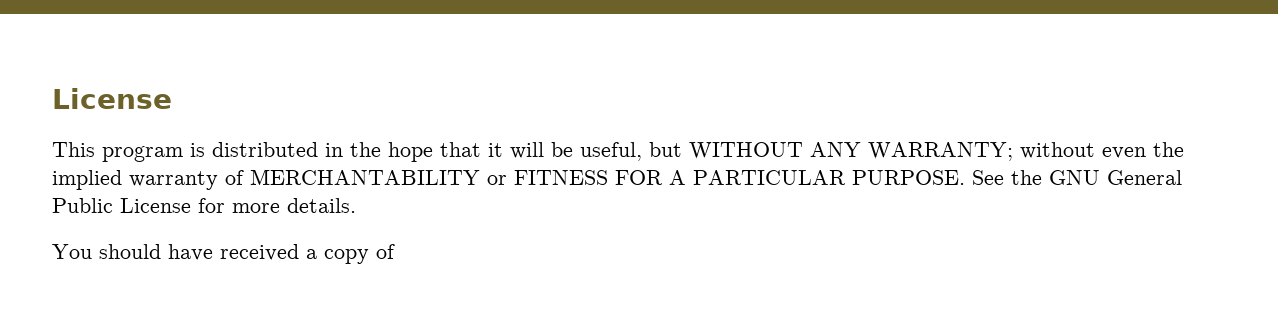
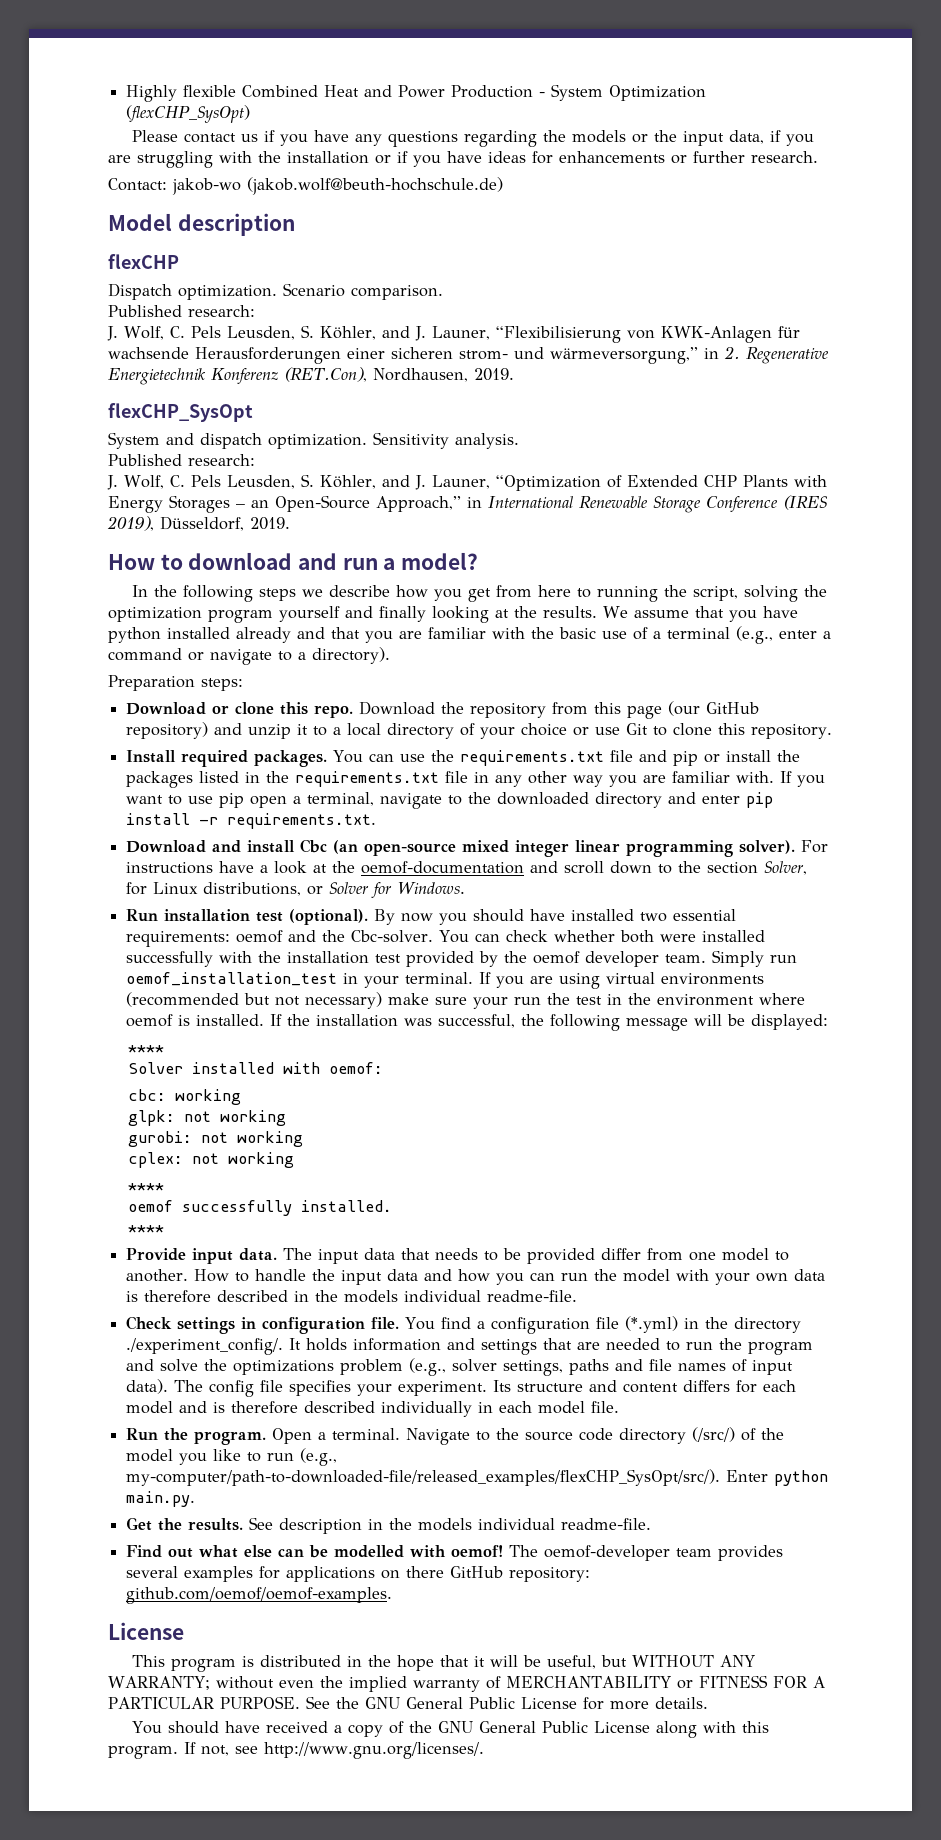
(52, 98) none -> [126,84,707,102] [126,105,251,123] [131,130,814,147] [108,151,818,168] [108,177,503,195] [108,213,295,236] [108,254,179,269] [108,283,443,300] [108,305,255,317] [107,325,800,343] [108,346,829,364] [108,367,514,385] [108,403,253,422] [108,432,519,449] [108,454,255,466] [107,474,827,491] [108,495,828,513] [107,516,290,531] [108,552,479,570] [131,585,827,602] [108,606,798,623] [108,626,831,644] [108,647,390,665] [108,675,243,691] [126,701,760,719] [126,722,833,739] [126,750,801,767] [126,771,826,788] [126,792,774,809] [126,813,377,829] [126,839,829,857] [126,861,808,875] [126,882,466,899] [126,909,737,925] [126,930,766,947] [126,950,798,967] [126,972,765,989] [126,992,806,1009] [126,1014,829,1031] [128,1045,165,1053] [128,1062,384,1074] [128,1089,242,1105] [128,1110,287,1126] [128,1131,304,1147] [128,1152,295,1168] [128,1183,165,1191] [128,1200,393,1216] [128,1225,165,1233] [126,1248,790,1264] [126,1269,826,1285] [126,1290,578,1303] [126,1316,802,1334] [126,1338,814,1355] [126,1358,794,1376] [126,1379,797,1397] [126,1401,620,1417] [126,1427,785,1445] [126,1448,338,1466] [126,1469,829,1486] [126,1491,196,1507] [126,1517,652,1534] [126,1545,784,1561] [126,1566,591,1582] [126,1587,393,1604] Highly flexible Combined Heat and Power Production - System Optimization (flexCHP_SysOpt) // Please contact us if you have any questions regarding the models or the input data, if you are struggling with the installation or if you have ideas for enhancements or further research. // Contact: jakob-wo (jakob.wolf@beuth-hochschule.de) // Model description // flexCHP // Dispatch optimization. Scenario comparison. // Published research: // J. Wolf, C. Pels Leusden, S. Köhler, and J. Launer, “Flexibilisierung von KWK-Anlagen für wachsende Herausforderungen einer sicheren strom- und wärmeversorgung,” in 2. Regenerative Energietechnik Konferenz (RET.Con), Nordhausen, 2019. // flexCHP_SysOpt // System and dispatch optimization. Sensitivity analysis. // Published research: // J. Wolf, C. Pels Leusden, S. Köhler, and J. Launer, “Optimization of Extended CHP Plants with Energy Storages – an Open-Source Approach,” in International Renewable Storage Conference (IRES 2019), Düsseldorf, 2019. // How to download and run a model? // In the following steps we describe how you get from here to running the script, solving the optimization program yourself and finally looking at the results. We assume that you have python installed already and that you are familiar with the basic use of a terminal (e.g., enter a command or navigate to a directory). // Preparation steps: // Download or clone this repo. Download the repository from this page (our GitHub repository) and unzip it to a local directory of your choice or use Git to clone this repository. // Install required packages. You can use the requirements.txt file and pip or install the packages listed in the requirements.txt file in any other way you are familiar with. If you want to use pip open a terminal, navigate to the downloaded directory and enter pip install -r requirements.txt. // Download and install Cbc (an open-source mixed integer linear programming solver). For instructions have a look at the oemof-documentation and scroll down to the section Solver, for Linux distributions, or Solver for Windows. // Run installation test (optional). By now you should have installed two essential requirements: oemof and the Cbc-solver. You can check whether both were installed successfully with the installation test provided by the oemof developer team. Simply run oemof_installation_test in your terminal. If you are using virtual environments (recommended but not necessary) make sure your run the test in the environment where oemof is installed. If the installation was successful, the following message will be displayed: // **** // Solver installed with oemof: // cbc: working // glpk: not working // gurobi: not working // cplex: not working // **** // oemof successfully installed. // **** // Provide input data. The input data that needs to be provided differ from one model to another. How to handle the input data and how you can run the model with your own data is therefore described in the models individual readme-file. // Check settings in configuration file. You find a configuration file (*.yml) in the directory ./experiment_config/. It holds information and settings that are needed to run the program and solve the optimizations problem (e.g., solver settings, paths and file names of input data). The config file specifies your experiment. Its structure and content differs for each model and is therefore described individually in each model file. // Run the program. Open a terminal. Navigate to the source code directory (/src/) of the model you like to run (e.g., my-computer/path-to-downloaded-file/released_examples/flexCHP_SysOpt/src/). Enter python main.py. // Get the results. See description in the models individual readme-file. // Find out what else can be modelled with oemof! The oemof-developer team provides several examples for applications on there GitHub repository: github.com/oemof/oemof-examples. //
(395, 251) none -> [408,1721,769,1738] [108,1742,484,1759] the GNU General Public License along with this program. If not, see http://www.gnu.org/licenses/.

